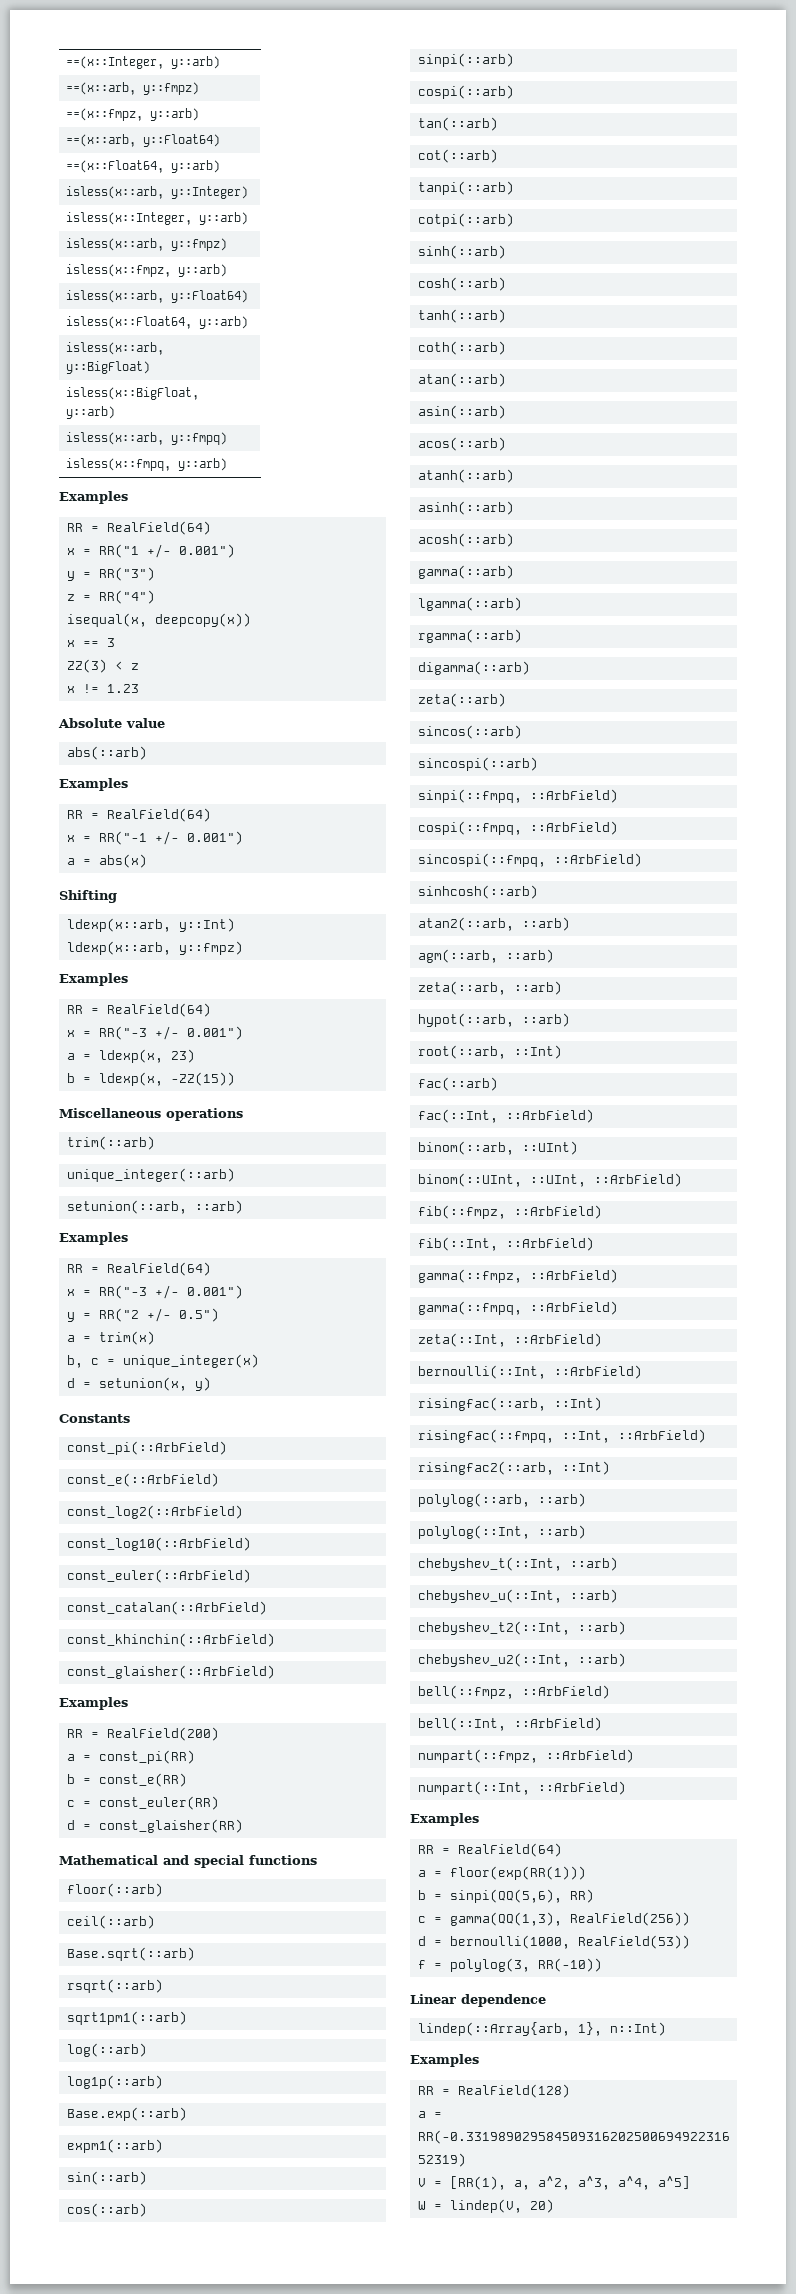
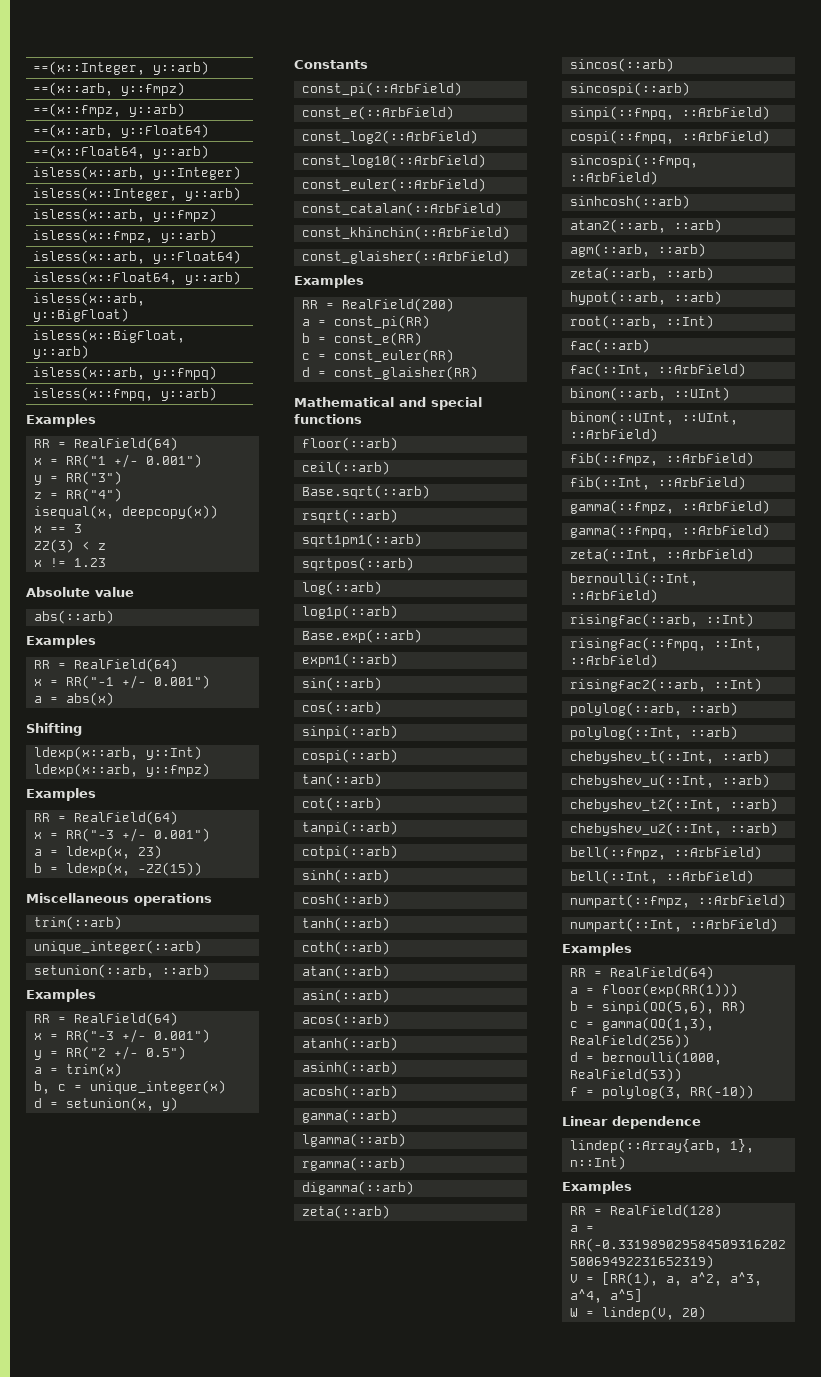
(187, 2018) none -> [301,557,414,571] // sqrtpos(::arb)

